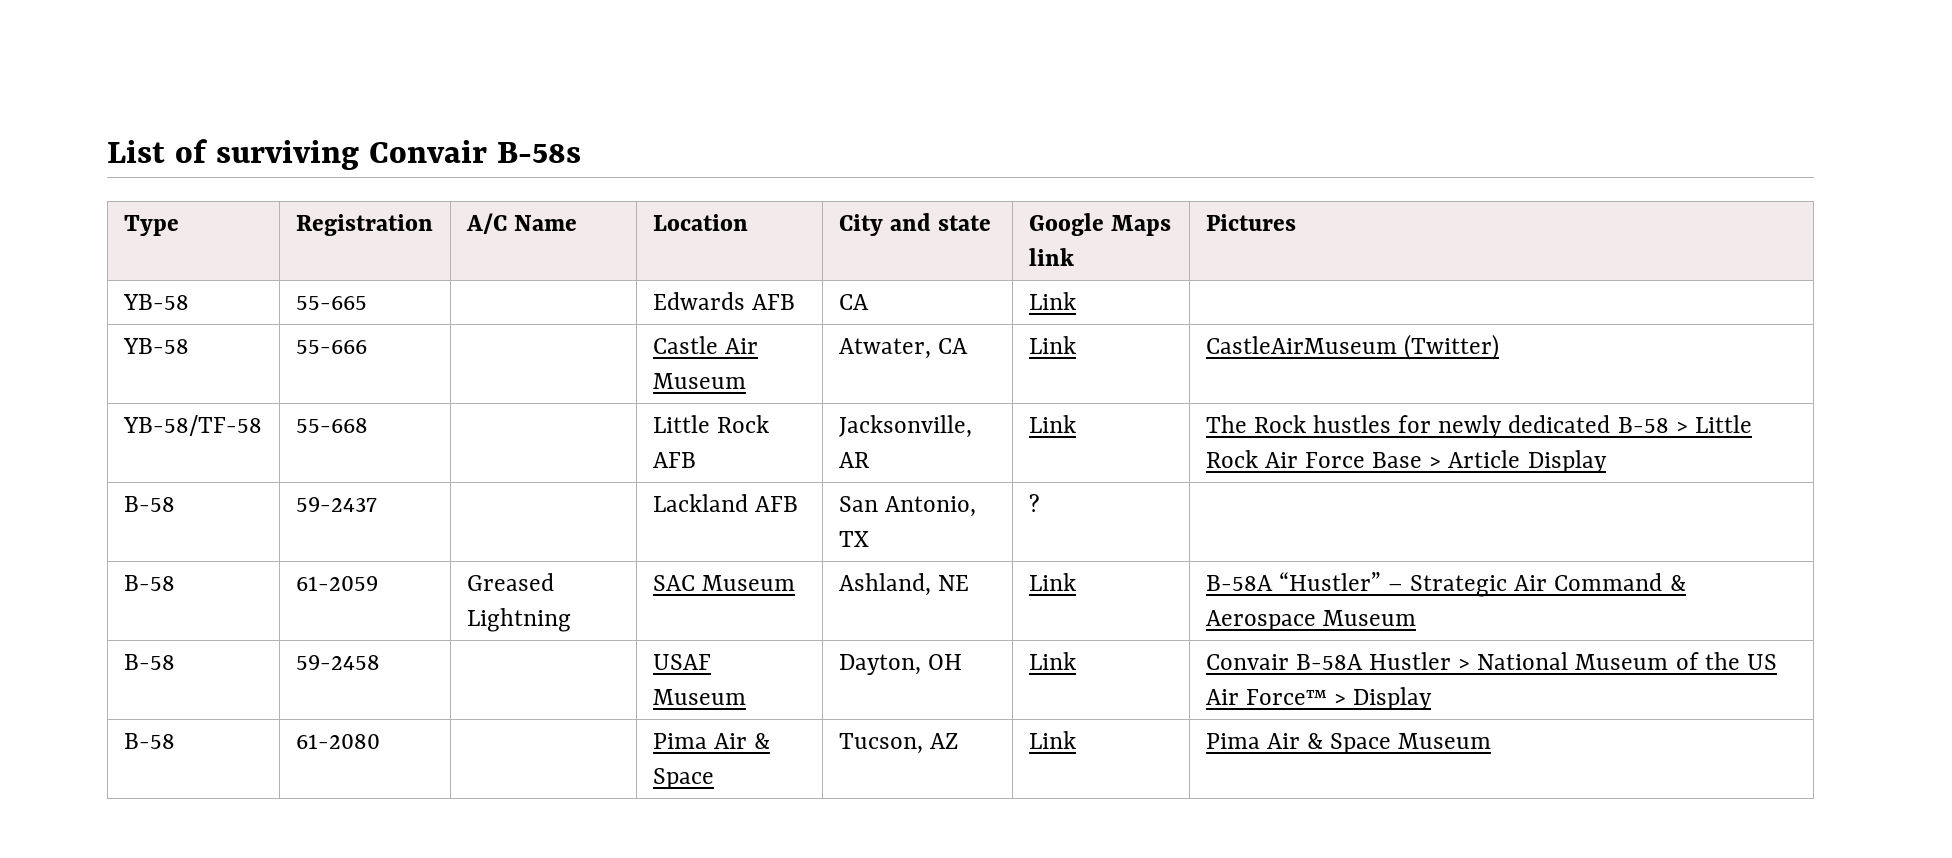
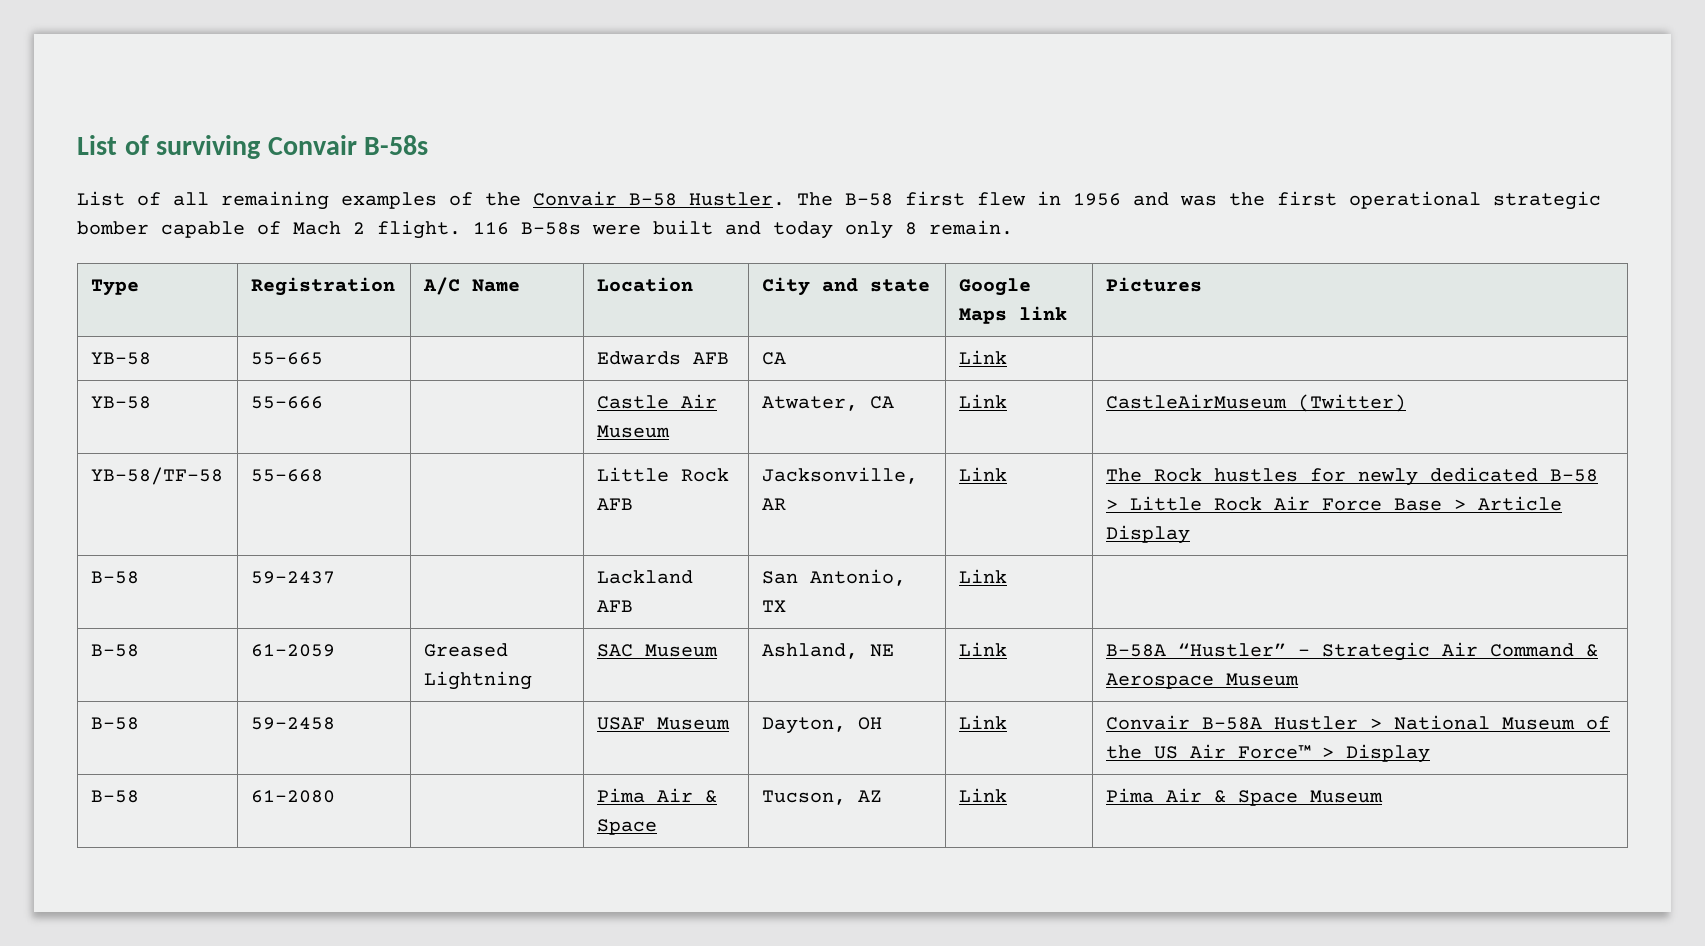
(581, 152) none -> [77,191,1601,210] [77,220,1013,239] // List of all remaining examples of the Convair B-58 Hustler. The B-58 first flew in 1956 and was the first operational strategic bomber capable of Mach 2 flight. 116 B-58s were built and today only 8 remain.
[1028,494,1040,512] ? -> [958,569,1007,583] Link

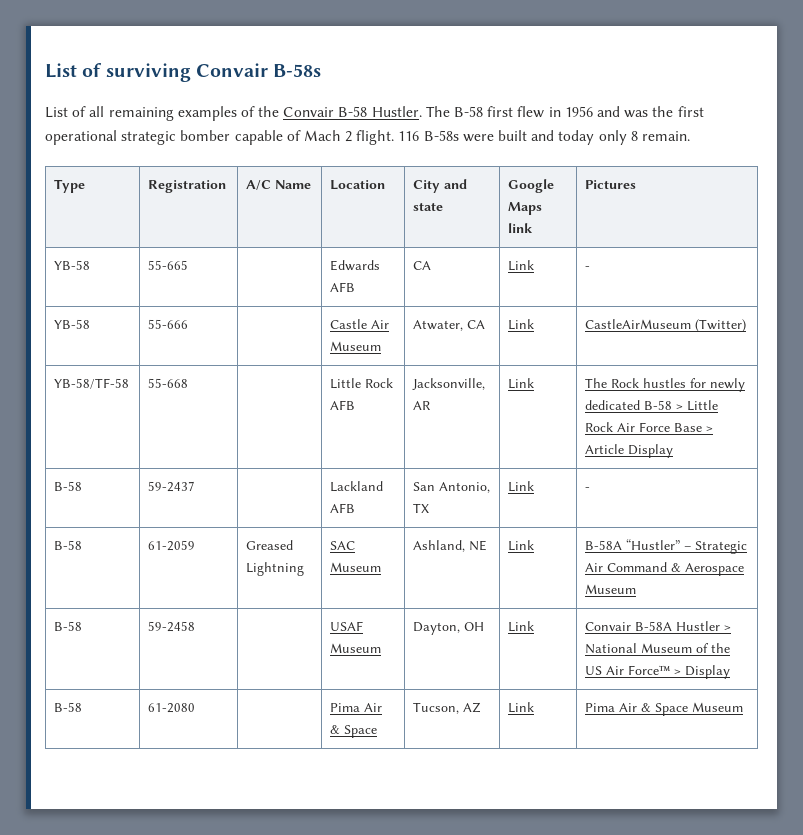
(1007, 357) none -> [585,266,591,270] -
(1007, 576) none -> [585,487,591,491] -

